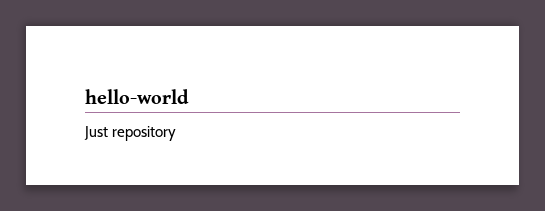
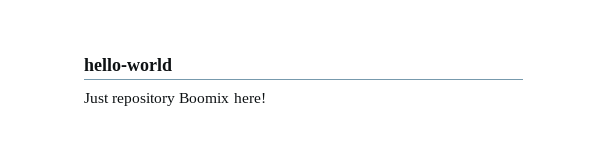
(177, 133) none -> [179,93,266,103] Boomix here!

